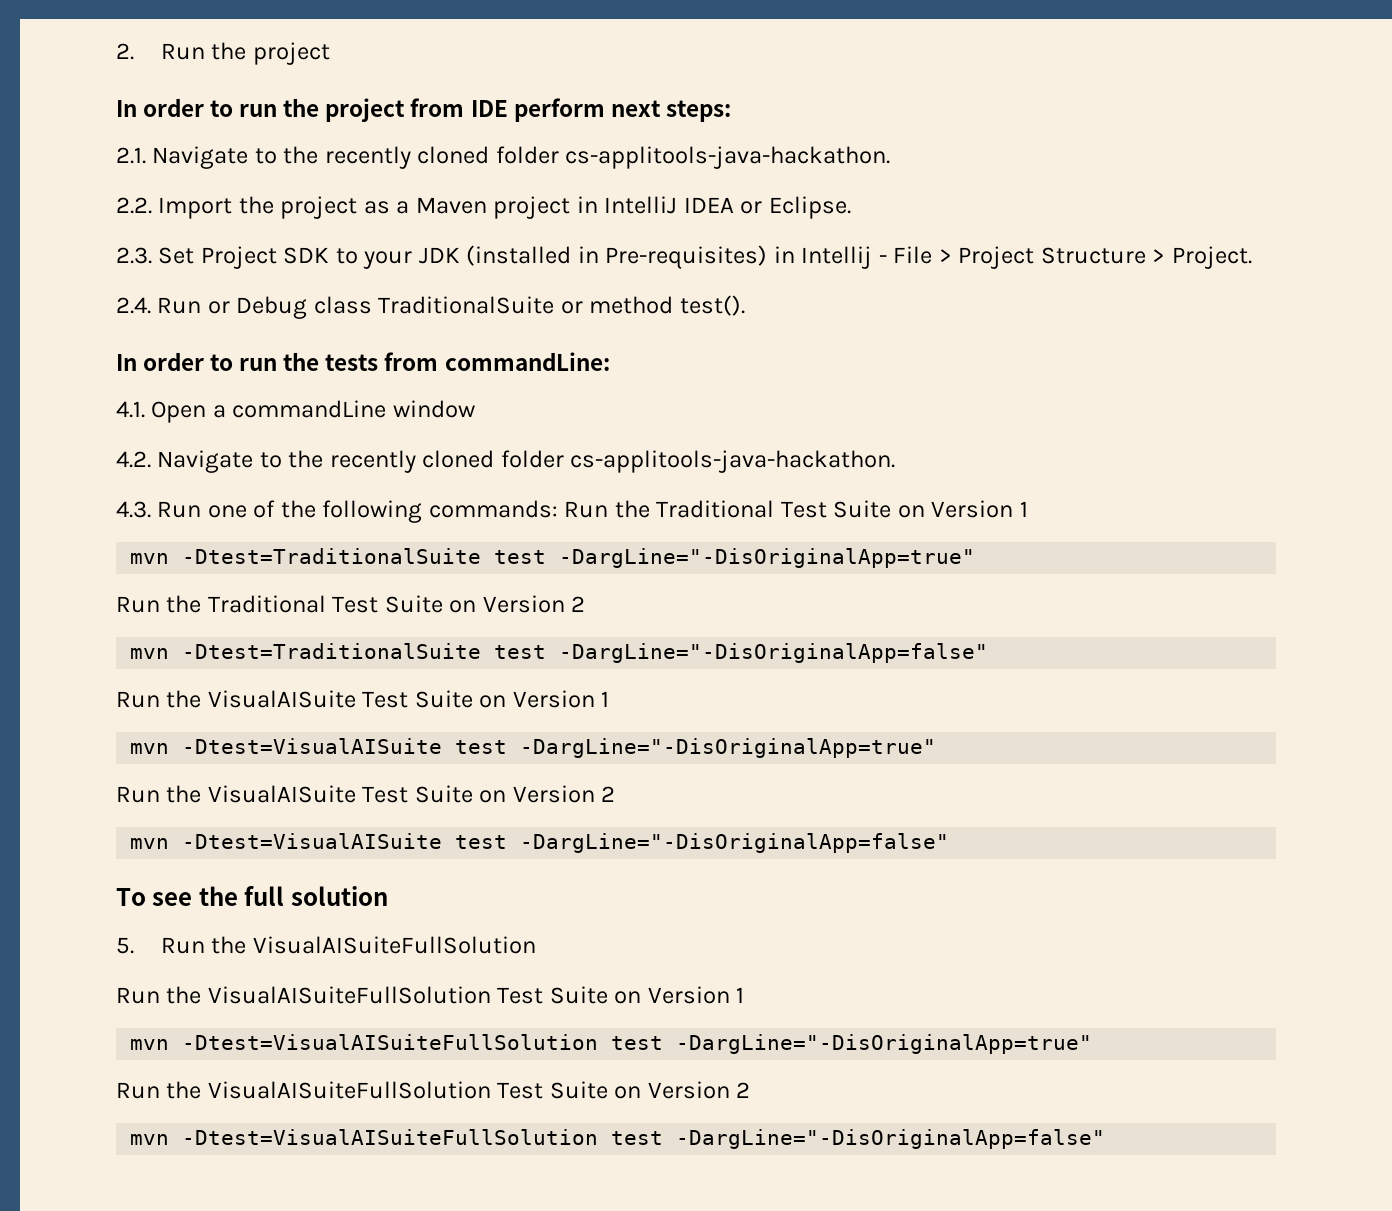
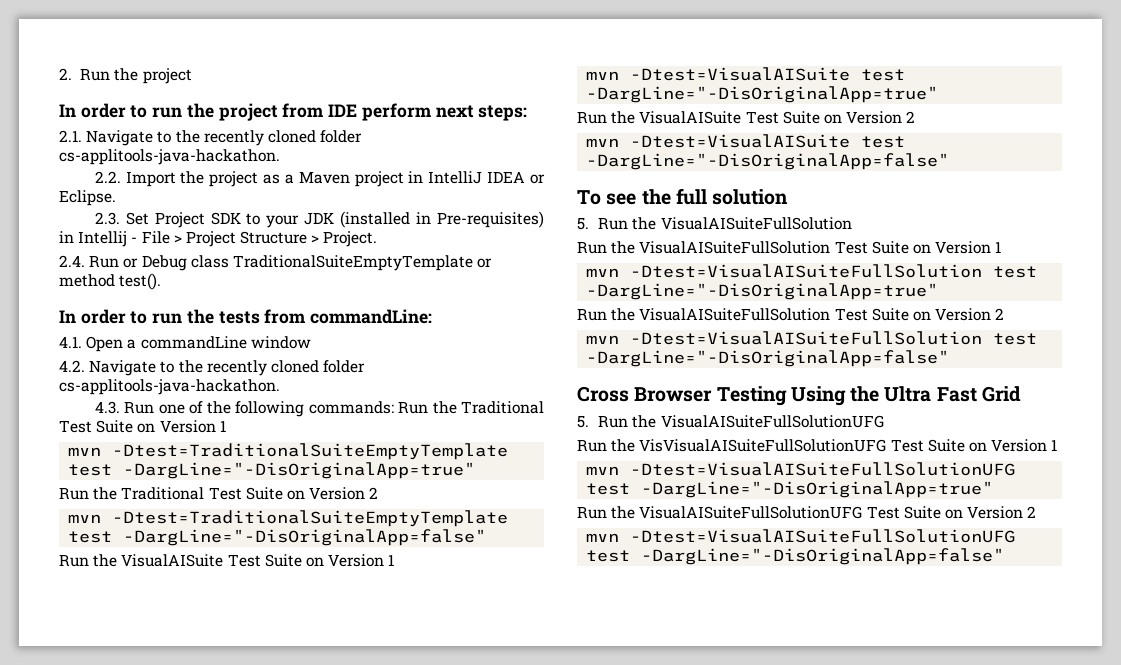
[378,296,555,314] TraditionalSuite -> [232,255,473,271] TraditionalSuiteEmptyTemplate
[182,548,482,564] -Dtest=TraditionalSuite -> [112,443,509,460] -Dtest=TraditionalSuiteEmptyTemplate
[182,643,482,659] -Dtest=TraditionalSuite -> [112,510,509,527] -Dtest=TraditionalSuiteEmptyTemplate
(1106, 1139) none -> [577,386,1021,406] [577,415,884,428] [577,439,1058,452] [586,462,1016,476] [586,481,994,498] [577,506,1037,519] [586,529,1016,543] [586,548,1005,565] // Cross Browser Testing Using the Ultra Fast Grid // 5. Run the VisualAISuiteFullSolutionUFG // Run the VisVisualAISuiteFullSolutionUFG Test Suite on Version 1 // mvn -Dtest=VisualAISuiteFullSolutionUFG test -DargLine="-DisOriginalApp=true" // Run the VisualAISuiteFullSolutionUFG Test Suite on Version 2 // mvn -Dtest=VisualAISuiteFullSolutionUFG test -DargLine="-DisOriginalApp=false"

